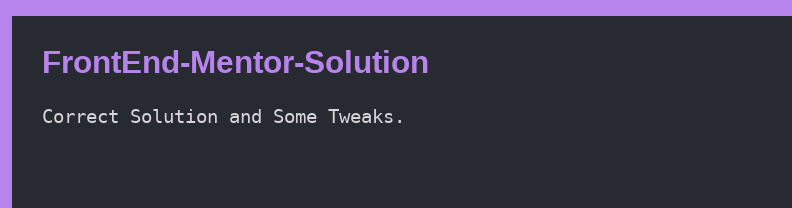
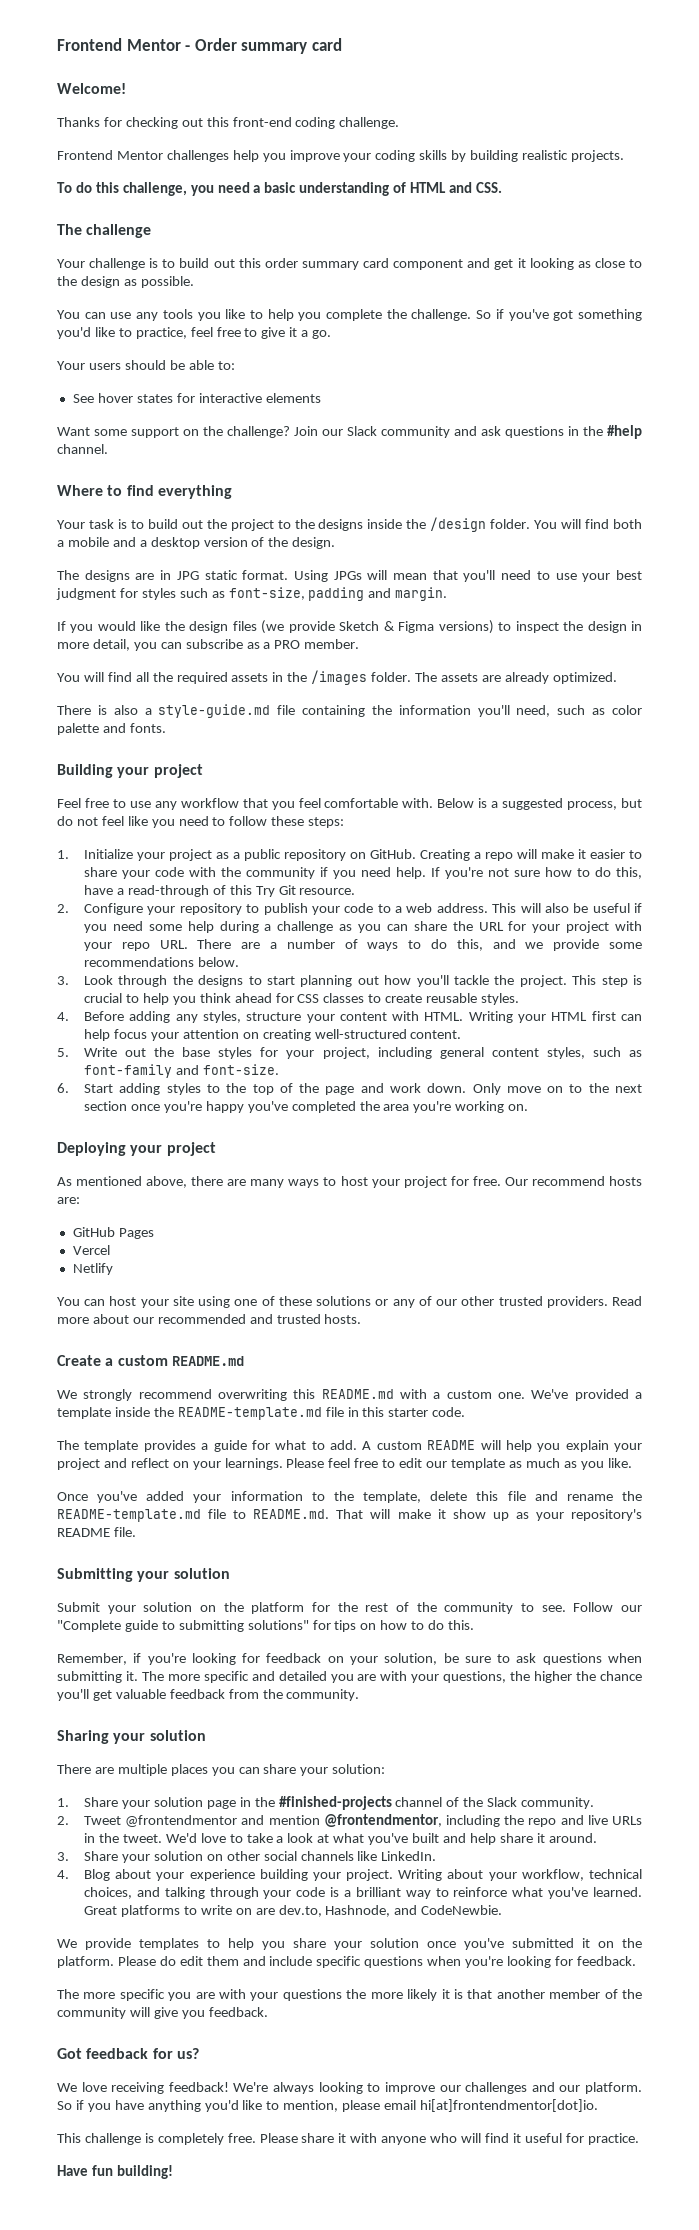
[42,50,429,73] [42,109,405,123] FrontEnd-Mentor-Solution // Correct Solution and Some Tweaks. -> [57,38,342,54] [57,83,126,94] [57,117,400,129] [57,150,624,162] [57,182,502,196] [57,224,152,238] [57,258,643,270] [57,276,194,288] [57,309,642,321] [57,327,332,339] [57,360,235,370] [72,393,321,403] [57,425,642,439] [57,444,108,454] [57,485,232,499] [57,517,643,532] [57,537,336,549] [57,570,642,582] [56,587,448,601] [57,620,643,634] [57,639,360,651] [57,670,617,685] [57,704,642,718] [57,723,166,735] [57,764,203,778] [57,798,642,810] [57,816,345,828] [57,849,642,861] [84,867,642,879] [84,885,356,897] [57,903,642,915] [84,921,642,933] [84,939,642,951] [84,957,239,967] [57,975,642,987] [84,993,520,1005] [57,1011,642,1023] [84,1029,462,1041] [57,1047,642,1059] [84,1064,279,1078] [57,1083,643,1095] [84,1101,529,1113] [57,1142,216,1156] [57,1176,642,1188] [57,1197,80,1204] [72,1227,154,1239] [72,1245,110,1255] [72,1263,113,1275] [57,1296,643,1308] [57,1314,362,1324] [57,1355,244,1366] [57,1389,642,1401] [57,1407,466,1420] [57,1440,642,1452] [57,1458,632,1470] [57,1491,642,1503] [57,1509,642,1522] [57,1527,136,1537] [57,1568,230,1582] [57,1602,642,1614] [57,1620,475,1632] [57,1653,642,1665] [57,1671,642,1683] [57,1689,360,1701] [57,1730,206,1744] [57,1764,386,1776] [57,1796,595,1810] [57,1814,643,1827] [84,1833,597,1845] [57,1851,437,1863] [57,1869,642,1881] [84,1887,643,1899] [84,1905,503,1917] [57,1938,642,1950] [57,1956,636,1968] [57,1989,643,2001] [57,2007,268,2019] [57,2048,199,2059] [57,2082,643,2094] [57,2099,599,2112] [57,2133,639,2145] [57,2165,173,2179] Frontend Mentor - Order summary card // Welcome! // Thanks for checking out this front-end coding challenge. // Frontend Mentor challenges help you improve your coding skills by building realistic projects. // To do this challenge, you need a basic understanding of HTML and CSS. // The challenge // Your challenge is to build out this order summary card component and get it looking as close to the design as possible. // You can use any tools you like to help you complete the challenge. So if you've got something you'd like to practice, feel free to give it a go. // Your users should be able to: // See hover states for interactive elements // Want some support on the challenge? Join our Slack community and ask questions in the #help channel. // Where to find everything // Your task is to build out the project to the designs inside the /design folder. You will find both a mobile and a desktop version of the design. // The designs are in JPG static format. Using JPGs will mean that you'll need to use your best judgment for styles such as font-size, padding and margin. // If you would like the design files (we provide Sketch & Figma versions) to inspect the design in more detail, you can subscribe as a PRO member. // You will find all the required assets in the /images folder. The assets are already optimized. // There is also a style-guide.md file containing the information you'll need, such as color palette and fonts. // Building your project // Feel free to use any workflow that you feel comfortable with. Below is a suggested process, but do not feel like you need to follow these steps: // 1. Initialize your project as a public repository on GitHub. Creating a repo will make it easier to share your code with the community if you need help. If you're not sure how to do this, have a read-through of this Try Git resource. // 2. Configure your repository to publish your code to a web address. This will also be useful if you need some help during a challenge as you can share the URL for your project with your repo URL. There are a number of ways to do this, and we provide some recommendations below. // 3. Look through the designs to start planning out how you'll tackle the project. This step is crucial to help you think ahead for CSS classes to create reusable styles. // 4. Before adding any styles, structure your content with HTML. Writing your HTML first can help focus your attention on creating well-structured content. // 5. Write out the base styles for your project, including general content styles, such as font-family and font-size. // 6. Start adding styles to the top of the page and work down. Only move on to the next section once you're happy you've completed the area you're working on. // Deploying your project // As mentioned above, there are many ways to host your project for free. Our recommend hosts are: // GitHub Pages // Vercel // Netlify // You can host your site using one of these solutions or any of our other trusted providers. Read more about our recommended and trusted hosts. // Create a custom README.md // We strongly recommend overwriting this README.md with a custom one. We've provided a template inside the README-template.md file in this starter code. // The template provides a guide for what to add. A custom README will help you explain your project and reflect on your learnings. Please feel free to edit our template as much as you like. // Once you've added your information to the template, delete this file and rename the README-template.md file to README.md. That will make it show up as your repository's README file. // Submitting your solution // Submit your solution on the platform for the rest of the community to see. Follow our "Complete guide to submitting solutions" for tips on how to do this. // Remember, if you're looking for feedback on your solution, be sure to ask questions when submitting it. The more specific and detailed you are with your questions, the higher the chance you'll get valuable feedback from the community. // Sharing your solution // There are multiple places you can share your solution: // 1. Share your solution page in the #finished-projects channel of the Slack community. // 2. Tweet @frontendmentor and mention @frontendmentor, including the repo and live URLs in the tweet. We'd love to take a look at what you've built and help share it around. // 3. Share your solution on other social channels like LinkedIn. // 4. Blog about your experience building your project. Writing about your workflow, technical choices, and talking through your code is a brilliant way to reinforce what you've learned. Great platforms to write on are dev.to, Hashnode, and CodeNewbie. // We provide templates to help you share your solution once you've submitted it on the platform. Please do edit them and include specific questions when you're looking for feedback. // The more specific you are with your questions the more likely it is that another member of the community will give you feedback. // Got feedback for us? // We love receiving feedback! We're always looking to improve our challenges and our platform. So if you have anything you'd like to mention, please email hi[at]frontendmentor[dot]io. // This challenge is completely free. Please share it with anyone who will find it useful for practice. // Have fun building!

